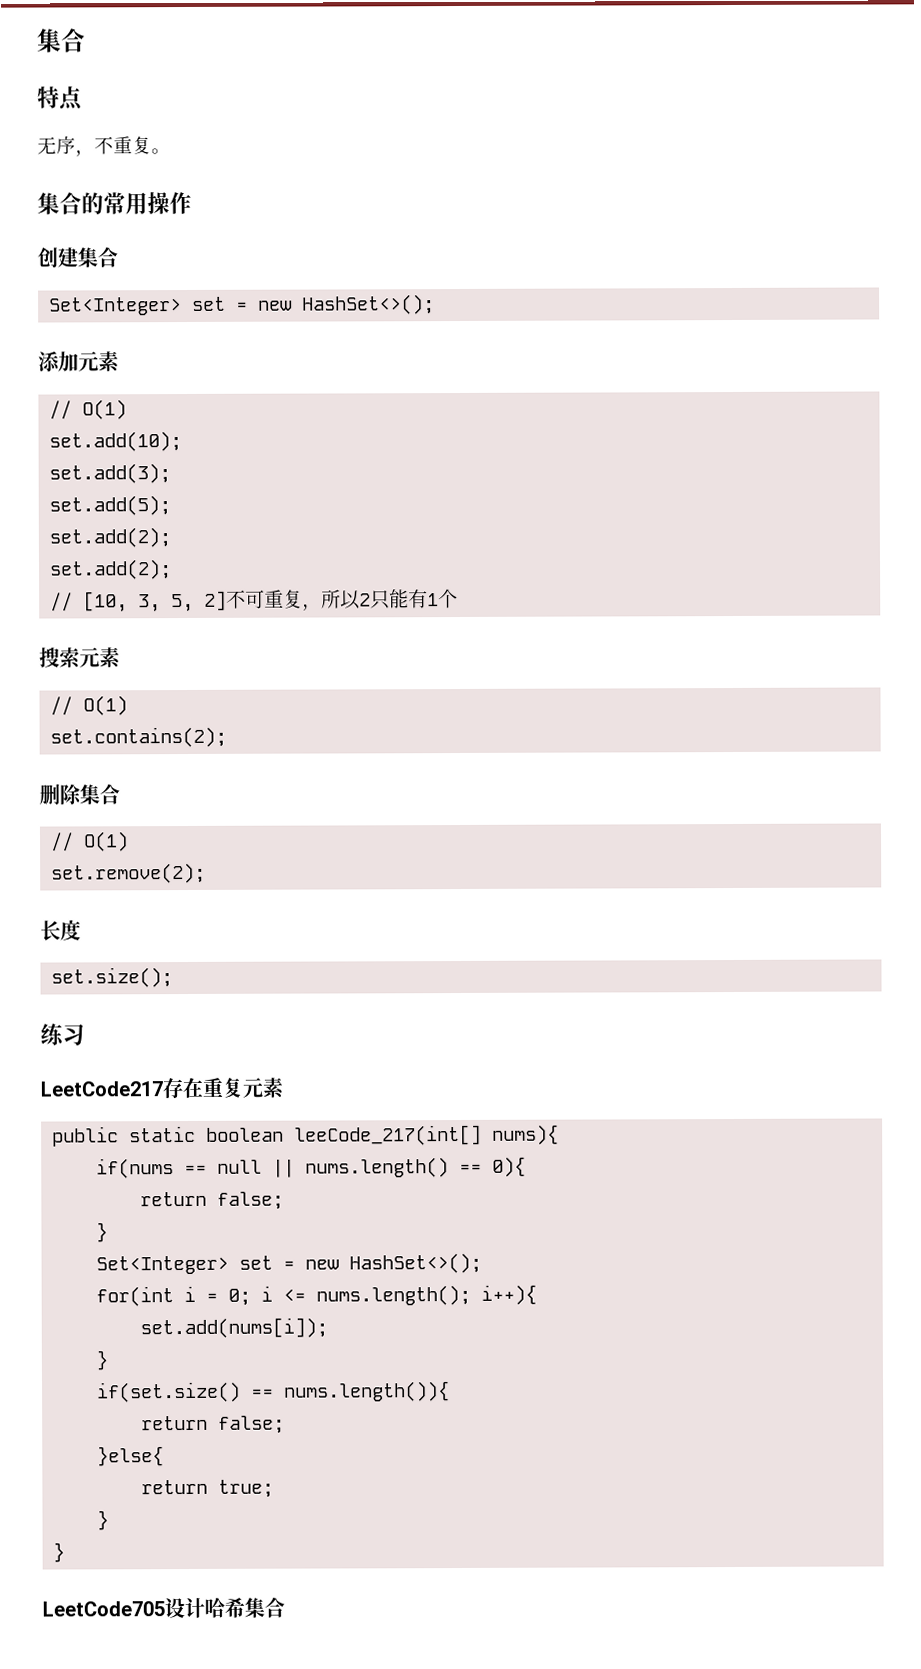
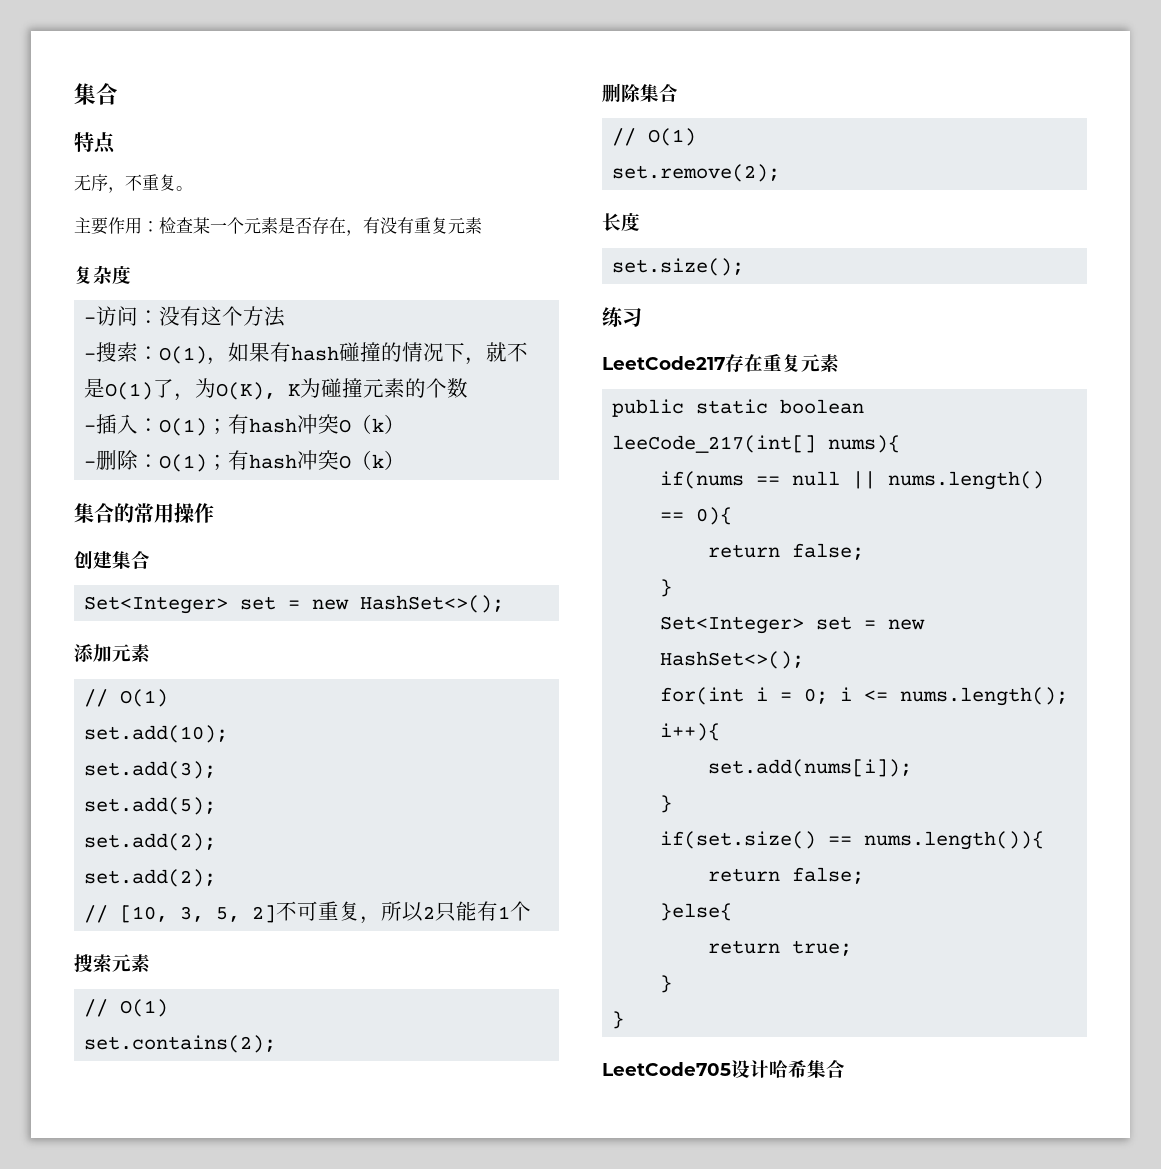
(171, 151) none -> [74,217,482,236] [74,265,131,284] [84,306,286,327] [84,342,529,365] [84,378,469,401] [84,414,406,436] [84,450,406,472] // 主要作用：检查某一个元素是否存在，有没有重复元素 // 复杂度 // -访问：没有这个方法 // -搜索：O(1)，如果有hash碰撞的情况下，就不是O(1)了，为O(K), K为碰撞元素的个数 // -插入：O(1)；有hash冲突O（k） // -删除：O(1)；有hash冲突O（k）

